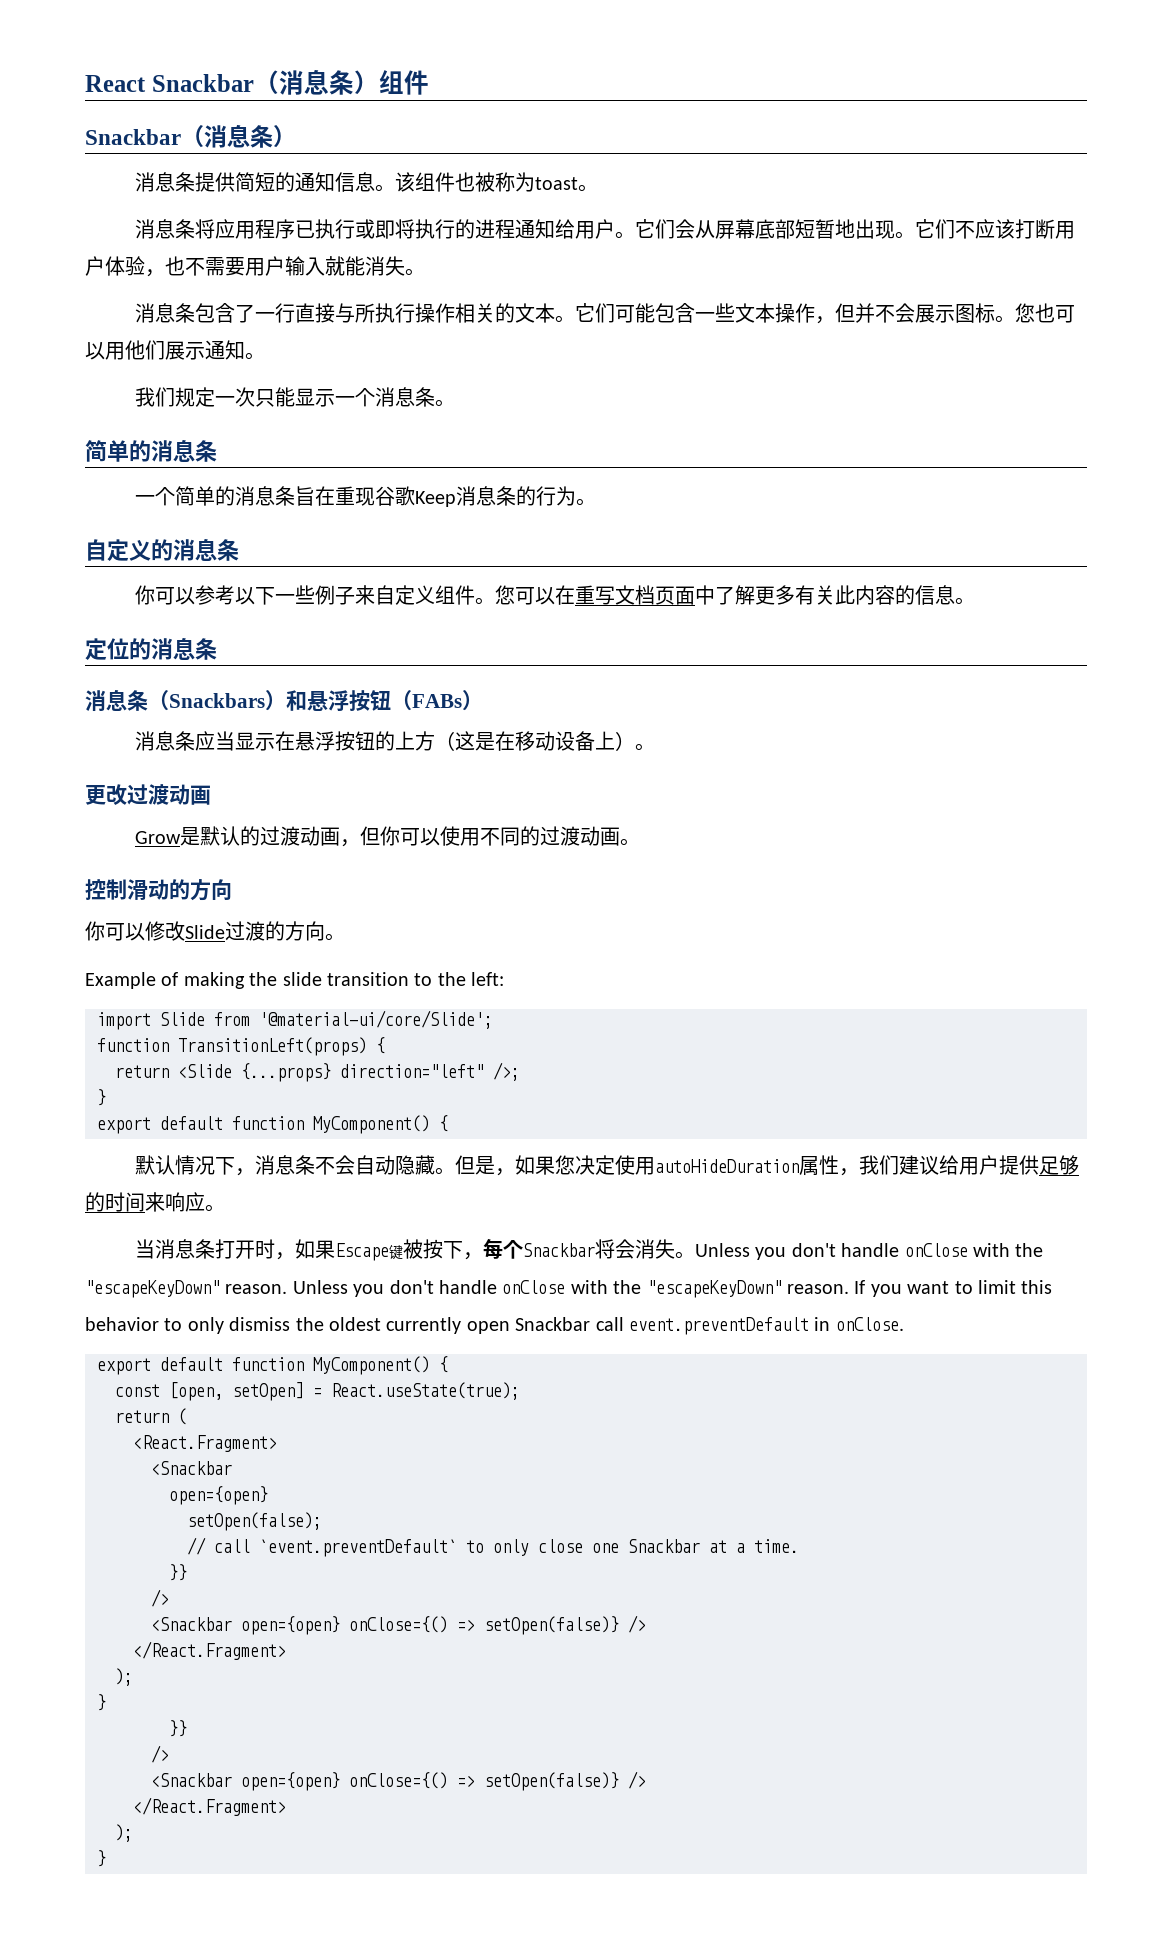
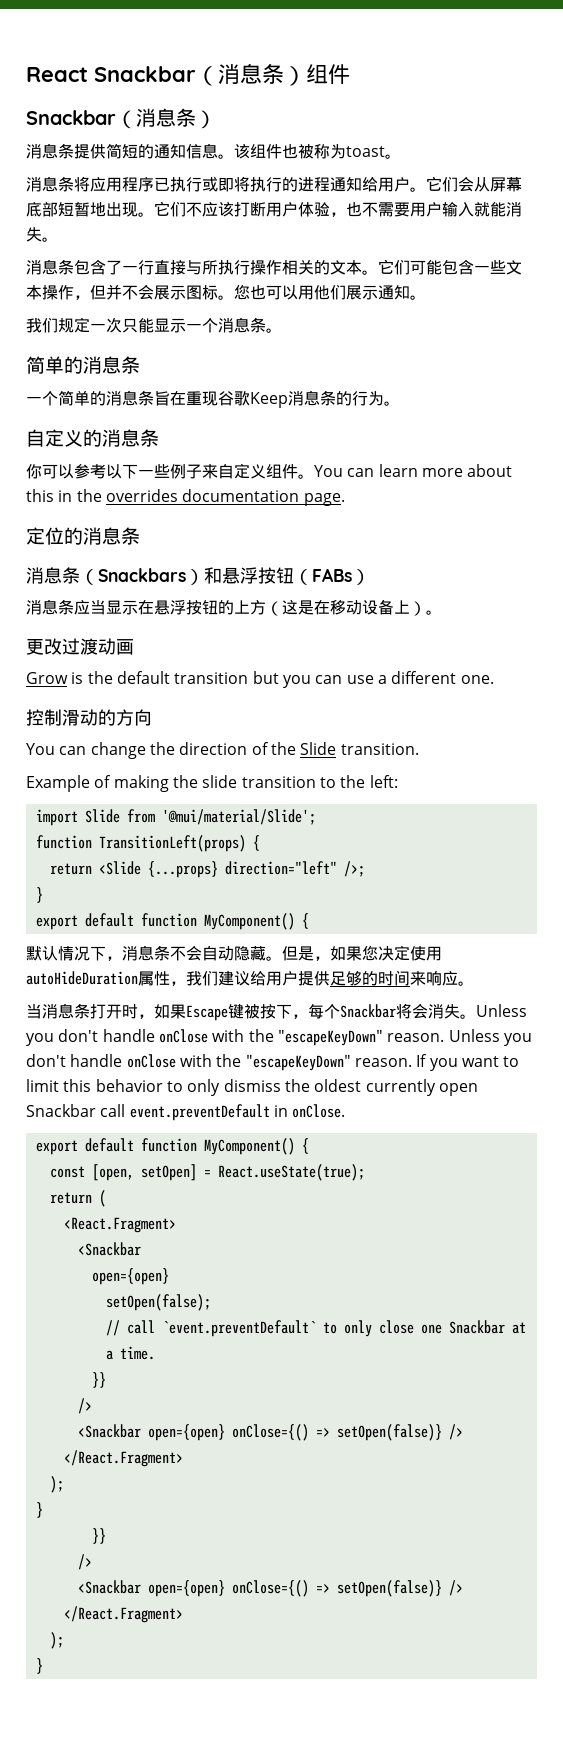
[494,585,975,605] 您可以在重写文档页面中了解更多有关此内容的信息。 -> [314,464,513,477] [26,489,345,506] You can learn more about this in the overrides documentation page.
[179,826,640,847] [85,879,232,901] [85,921,345,941] 是默认的过渡动画，但你可以使用不同的过渡动画。 // 控制滑动的方向 // 你可以修改Slide过渡的方向。 -> [71,671,494,688] [26,709,152,726] [26,742,419,759] is the default transition but you can use a different one. // 控制滑动的方向 // You can change the direction of the Slide transition.
[259,1010,493,1029] '@material-ui/core/Slide'; -> [161,809,316,825] '@mui/material/Slide';

